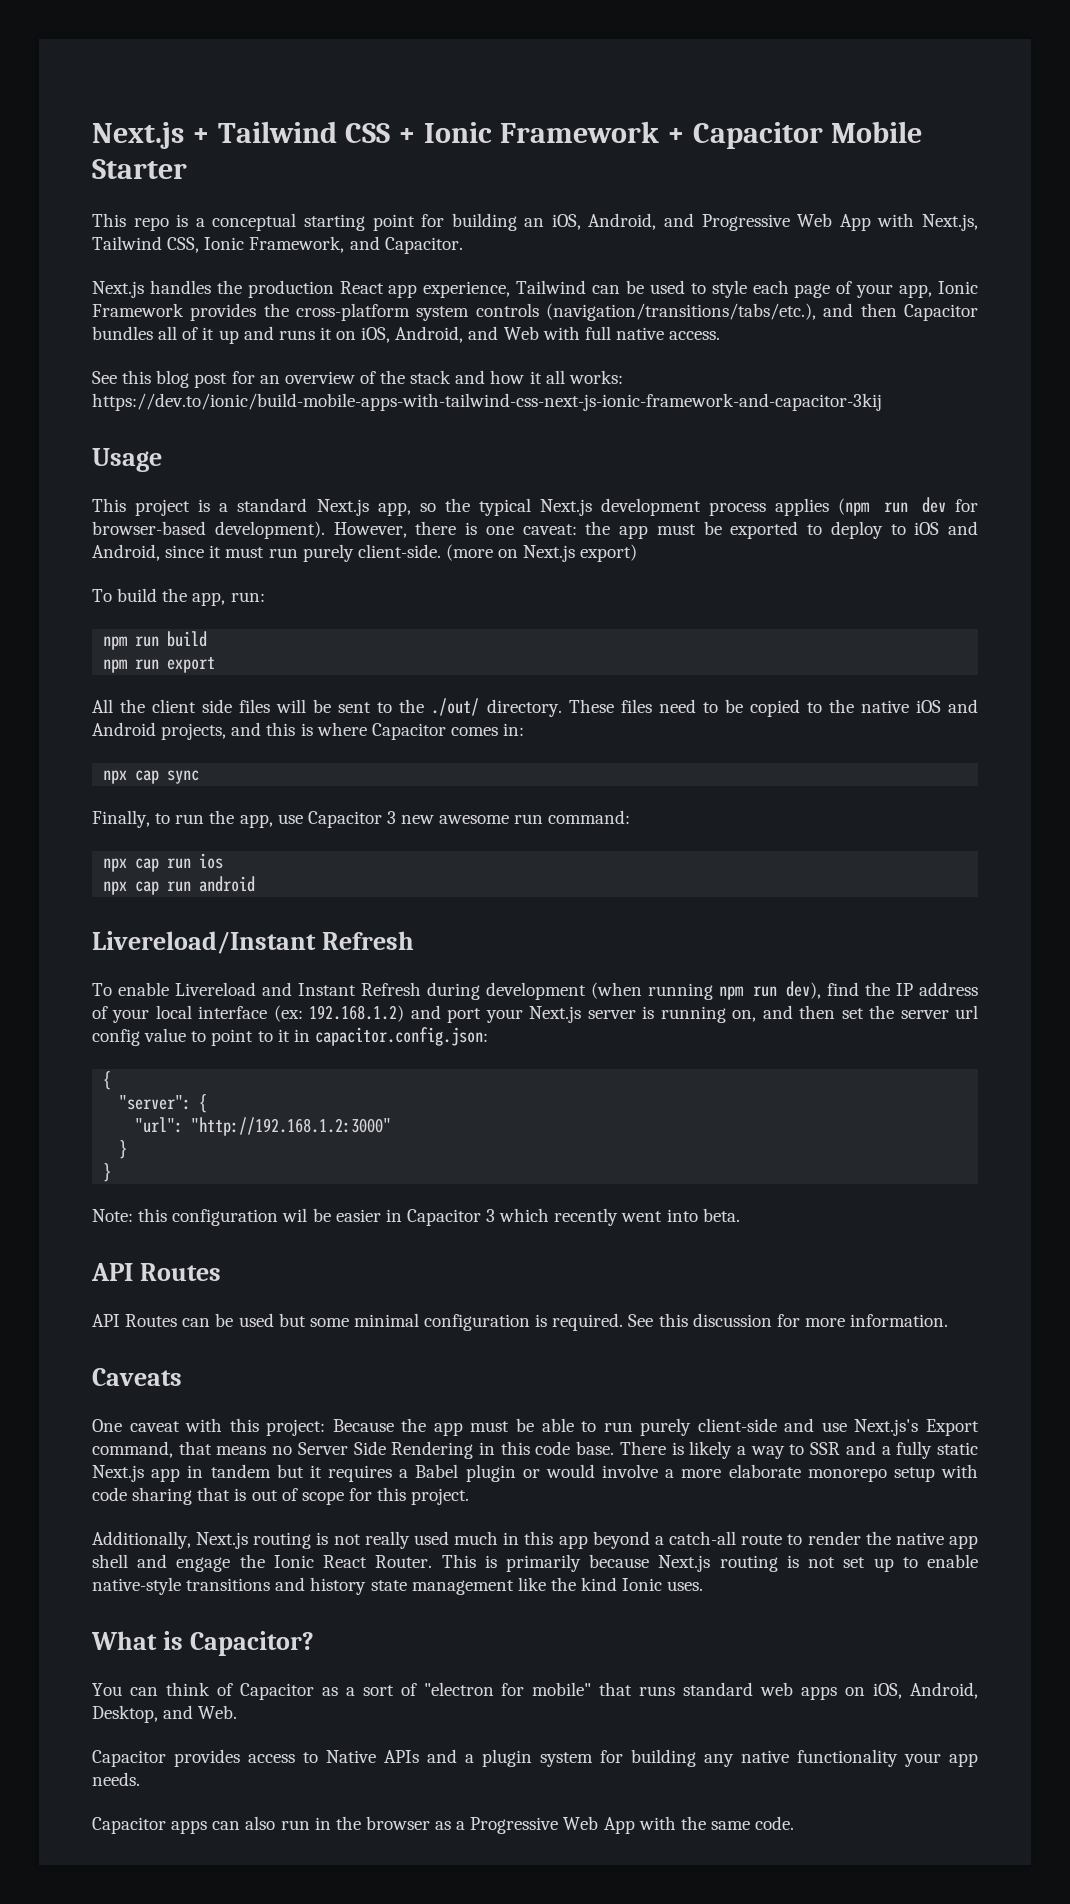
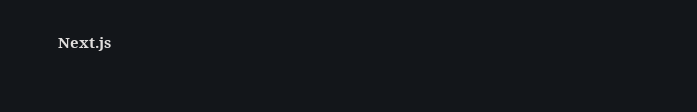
[92,121,922,149] [92,159,187,179] [92,213,979,231] [92,236,463,254] [92,280,979,298] [92,303,979,321] [92,326,721,344] [92,370,623,388] [92,393,882,411] [92,448,162,472] [92,497,979,516] [92,521,978,539] [92,544,638,562] [92,588,265,606] [103,631,208,650] [103,657,216,673] [92,698,978,717] [92,722,525,740] [103,770,200,784] [92,810,631,828] [103,853,224,872] [103,876,256,895] [92,931,414,954] [92,981,979,1000] [92,1005,979,1023] [92,1027,488,1046] [103,1071,112,1090] [119,1094,208,1113] [135,1117,392,1136] [119,1140,128,1159] [103,1163,112,1182] [92,1208,740,1226] [91,1263,221,1281] [92,1313,949,1331] [92,1368,182,1386] [92,1418,979,1436] [92,1441,978,1459] [92,1464,978,1482] [92,1487,470,1505] [92,1531,978,1549] [92,1554,978,1572] [92,1577,704,1595] [91,1631,314,1656] [92,1682,978,1700] [92,1705,238,1723] [92,1749,978,1767] [92,1772,140,1786] [92,1816,795,1834] Next.js + Tailwind CSS + Ionic Framework + Capacitor Mobile Starter // This repo is a conceptual starting point for building an iOS, Android, and Progressive Web App with Next.js, Tailwind CSS, Ionic Framework, and Capacitor. // Next.js handles the production React app experience, Tailwind can be used to style each page of your app, Ionic Framework provides the cross-platform system controls (navigation/transitions/tabs/etc.), and then Capacitor bundles all of it up and runs it on iOS, Android, and Web with full native access. // See this blog post for an overview of the stack and how it all works: https://dev.to/ionic/build-mobile-apps-with-tailwind-css-next-js-ionic-framework-and-capacitor-3kij // Usage // This project is a standard Next.js app, so the typical Next.js development process applies (npm run dev for browser-based development). However, there is one caveat: the app must be exported to deploy to iOS and Android, since it must run purely client-side. (more on Next.js export) // To build the app, run: // npm run build // npm run export // All the client side files will be sent to the ./out/ directory. These files need to be copied to the native iOS and Android projects, and this is where Capacitor comes in: // npx cap sync // Finally, to run the app, use Capacitor 3 new awesome run command: // npx cap run ios // npx cap run android // Livereload/Instant Refresh // To enable Livereload and Instant Refresh during development (when running npm run dev), find the IP address of your local interface (ex: 192.168.1.2) and port your Next.js server is running on, and then set the server url config value to point to it in capacitor.config.json: // { // "server": { // "url": "http://192.168.1.2:3000" // } // } // Note: this configuration wil be easier in Capacitor 3 which recently went into beta. // API Routes // API Routes can be used but some minimal configuration is required. See this discussion for more information. // Caveats // One caveat with this project: Because the app must be able to run purely client-side and use Next.js's Export command, that means no Server Side Rendering in this code base. There is likely a way to SSR and a fully static Next.js app in tandem but it requires a Babel plugin or would involve a more elaborate monorepo setup with code sharing that is out of scope for this project. // Additionally, Next.js routing is not really used much in this app beyond a catch-all route to render the native app shell and engage the Ionic React Router. This is primarily because Next.js routing is not set up to enable native-style transitions and history state management like the kind Ionic uses. // What is Capacitor? // You can think of Capacitor as a sort of "electron for mobile" that runs standard web apps on iOS, Android, Desktop, and Web. // Capacitor provides access to Native APIs and a plugin system for building any native functionality your app needs. // Capacitor apps can also run in the browser as a Progressive Web App with the same code. -> [58,37,111,51] Next.js

